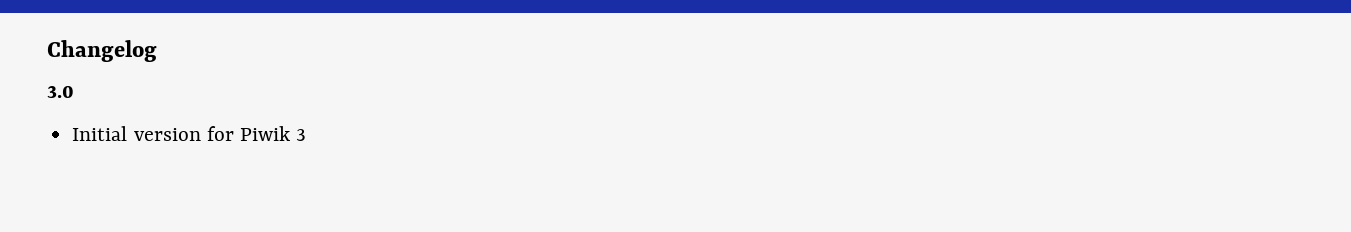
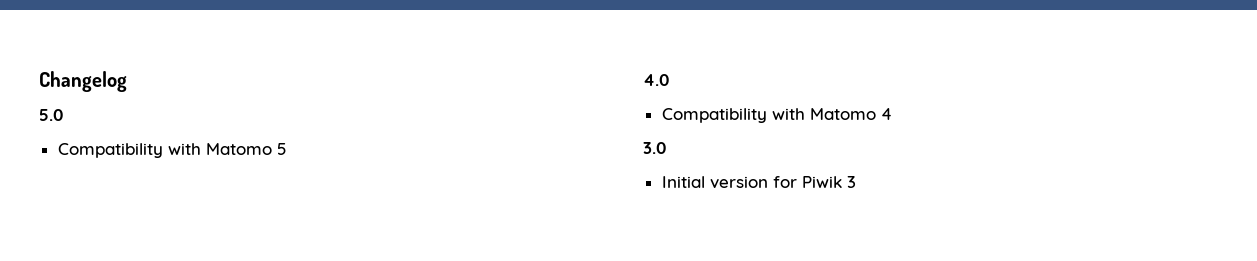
(157, 51) none -> [39,109,63,121] [57,143,287,158] [643,74,669,86] [661,108,892,123] // 5.0 // Compatibility with Matomo 5 // 4.0 // Compatibility with Matomo 4

